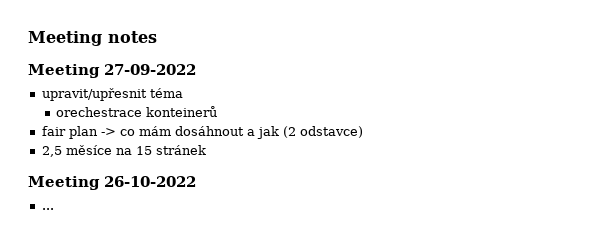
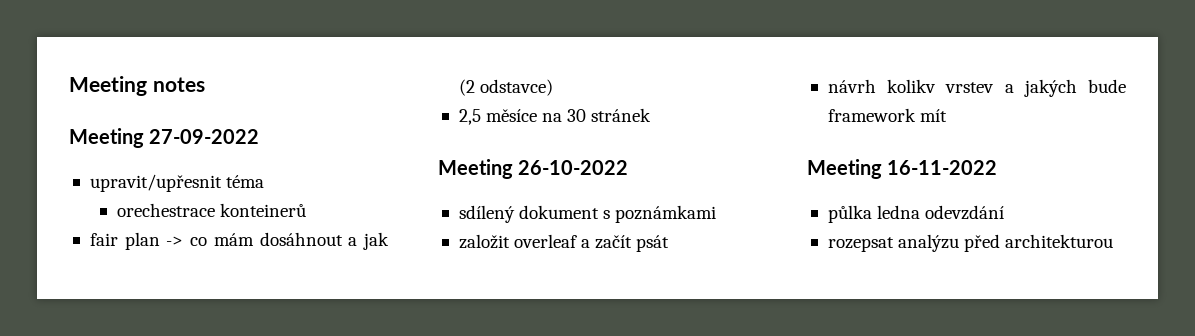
[135,146,152,155] 15 -> [567,109,587,122] 30
[41,208,54,210] ... -> [458,205,717,223] [458,234,670,252] [827,79,1126,97] [827,108,948,122] [807,159,998,179] [827,205,1005,223] [827,234,1114,252] sdílený dokument s poznámkami // založit overleaf a začít psát // návrh kolikv vrstev a jakých bude framework mít // Meeting 16-11-2022 // půlka ledna odevzdání // rozepsat analýzu před architekturou

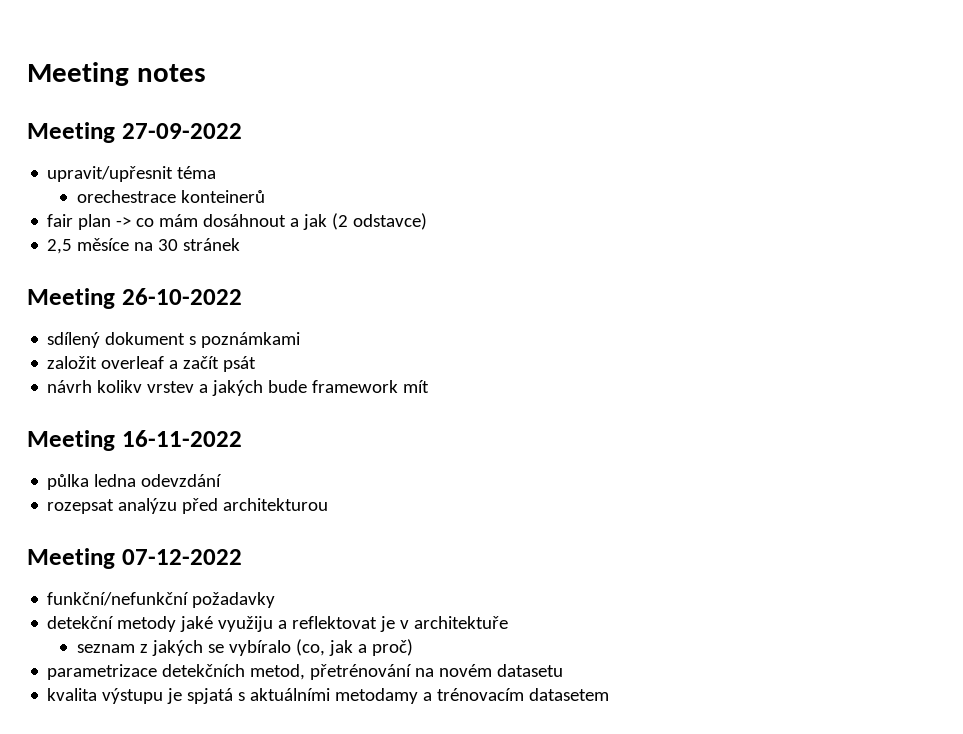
(1114, 241) none -> [27,548,242,569] [47,592,276,608] [47,616,509,632] [76,639,413,656] [47,664,564,680] [47,688,610,704] // Meeting 07-12-2022 // funkční/nefunkční požadavky // detekční metody jaké využiju a reflektovat je v architektuře // seznam z jakých se vybíralo (co, jak a proč) // parametrizace detekčních metod, přetrénování na novém datasetu // kvalita výstupu je spjatá s aktuálními metodamy a trénovacím datasetem

